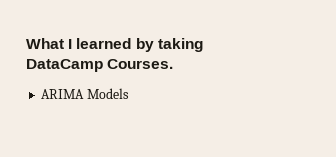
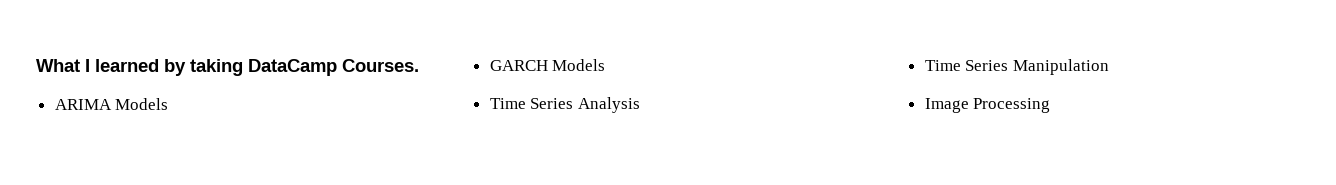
(130, 93) none -> [489,59,606,71] [489,97,640,113] [924,59,1109,75] [924,98,1051,113] // GARCH Models // Time Series Analysis // Time Series Manipulation // Image Processing

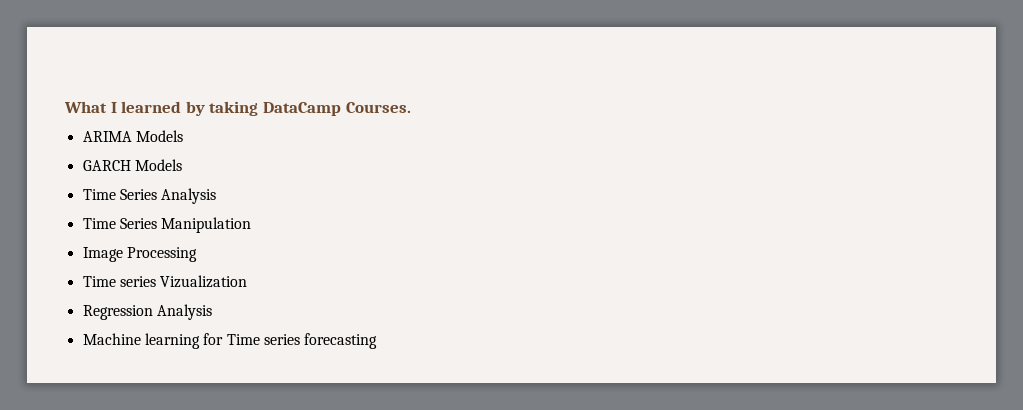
(1051, 105) none -> [82,275,248,288] [82,304,212,320] [82,333,378,349] // Time series Vizualization // Regression Analysis // Machine learning for Time series forecasting

